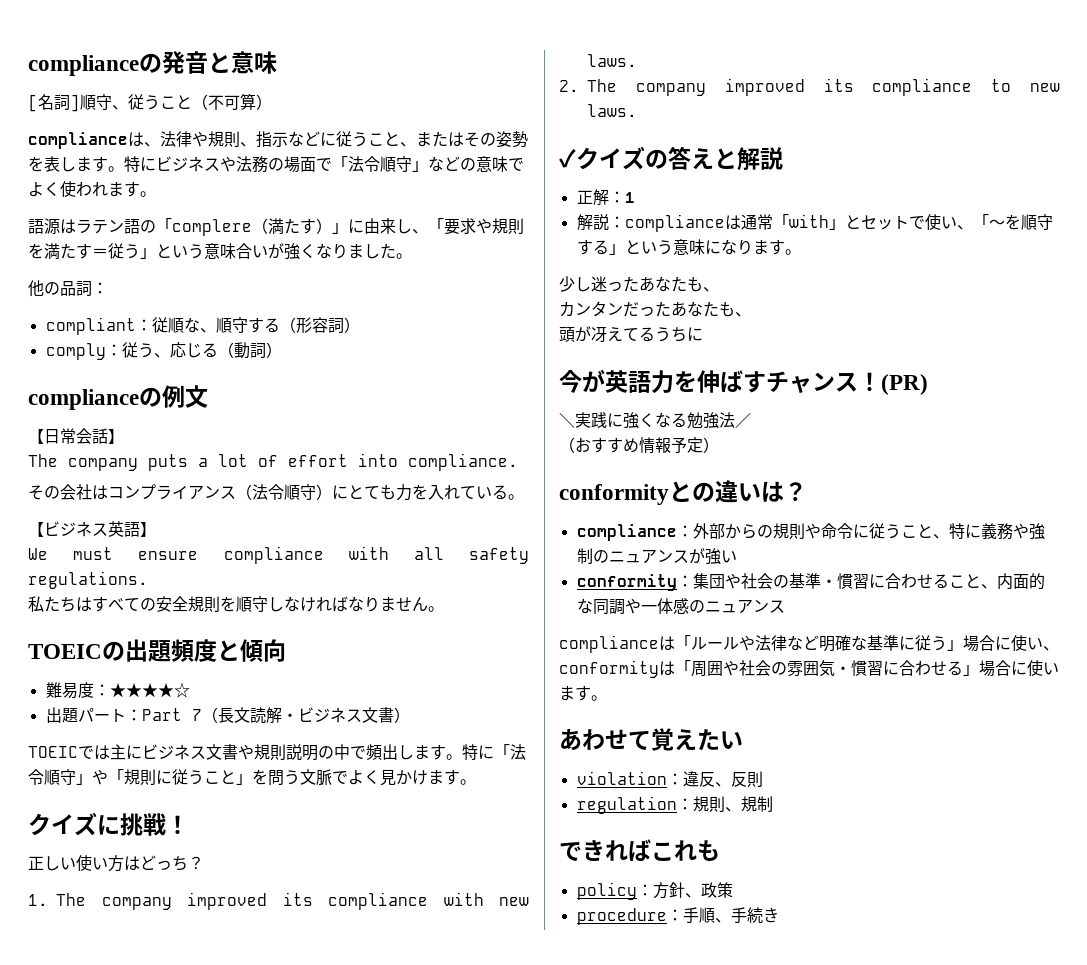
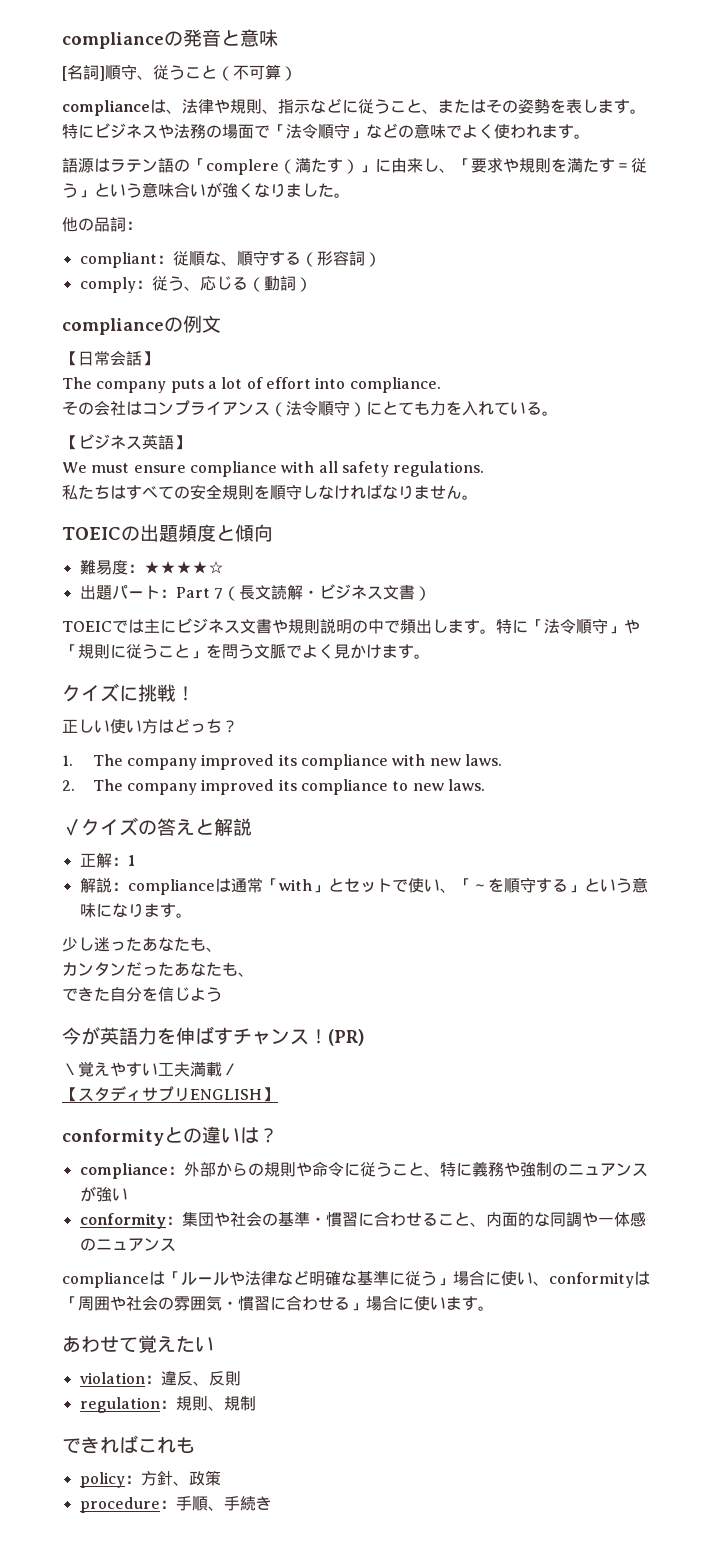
[559,326,703,342] 頭が冴えてるうちに -> [62,987,222,1002] できた自分を信じよう
[575,412,751,429] [559,437,719,454] 実践に強くなる勉強法／ // （おすすめ情報予定） -> [78,1061,238,1077] [62,1086,278,1102] 覚えやすい工夫満載／ // 【スタディサプリENGLISH】

